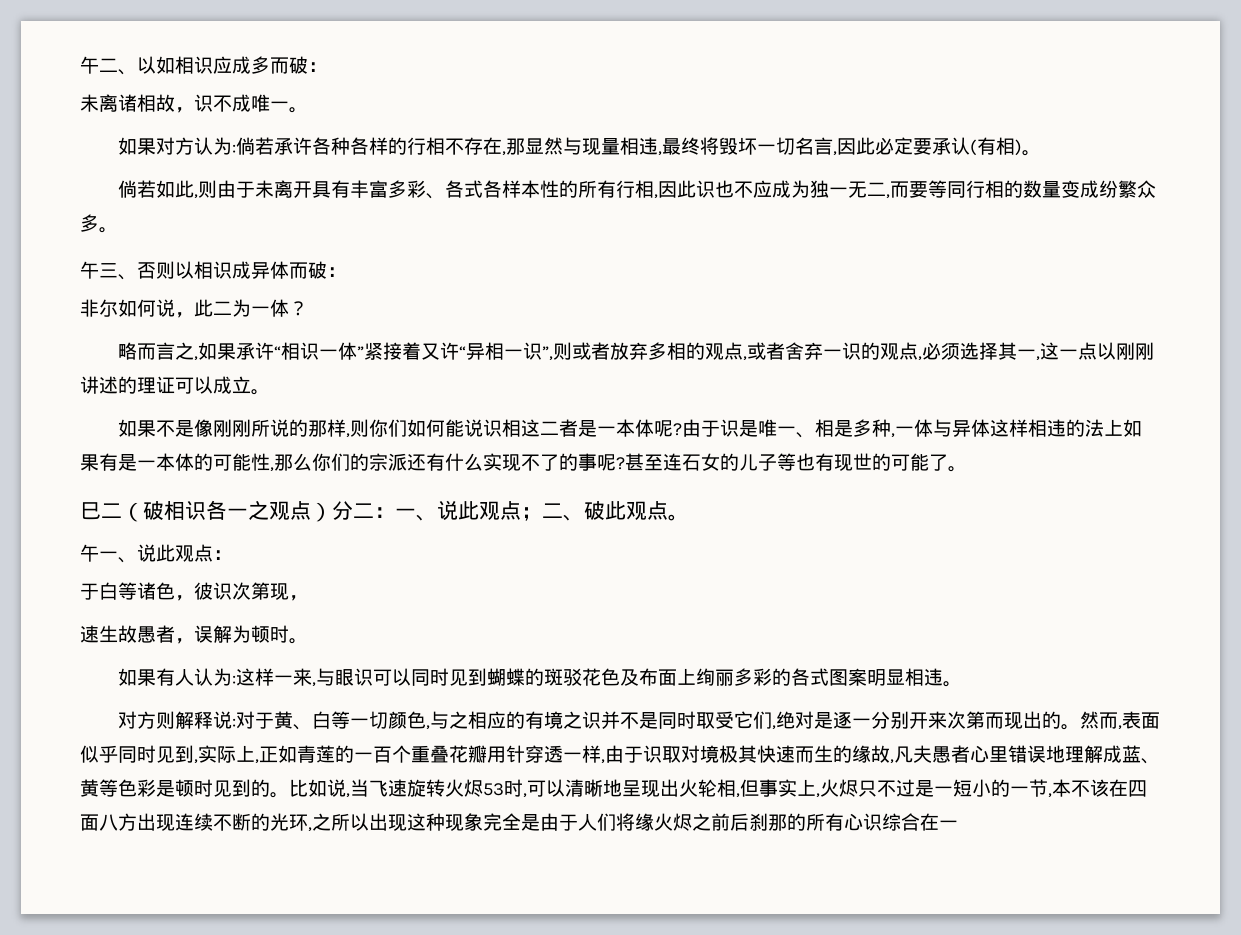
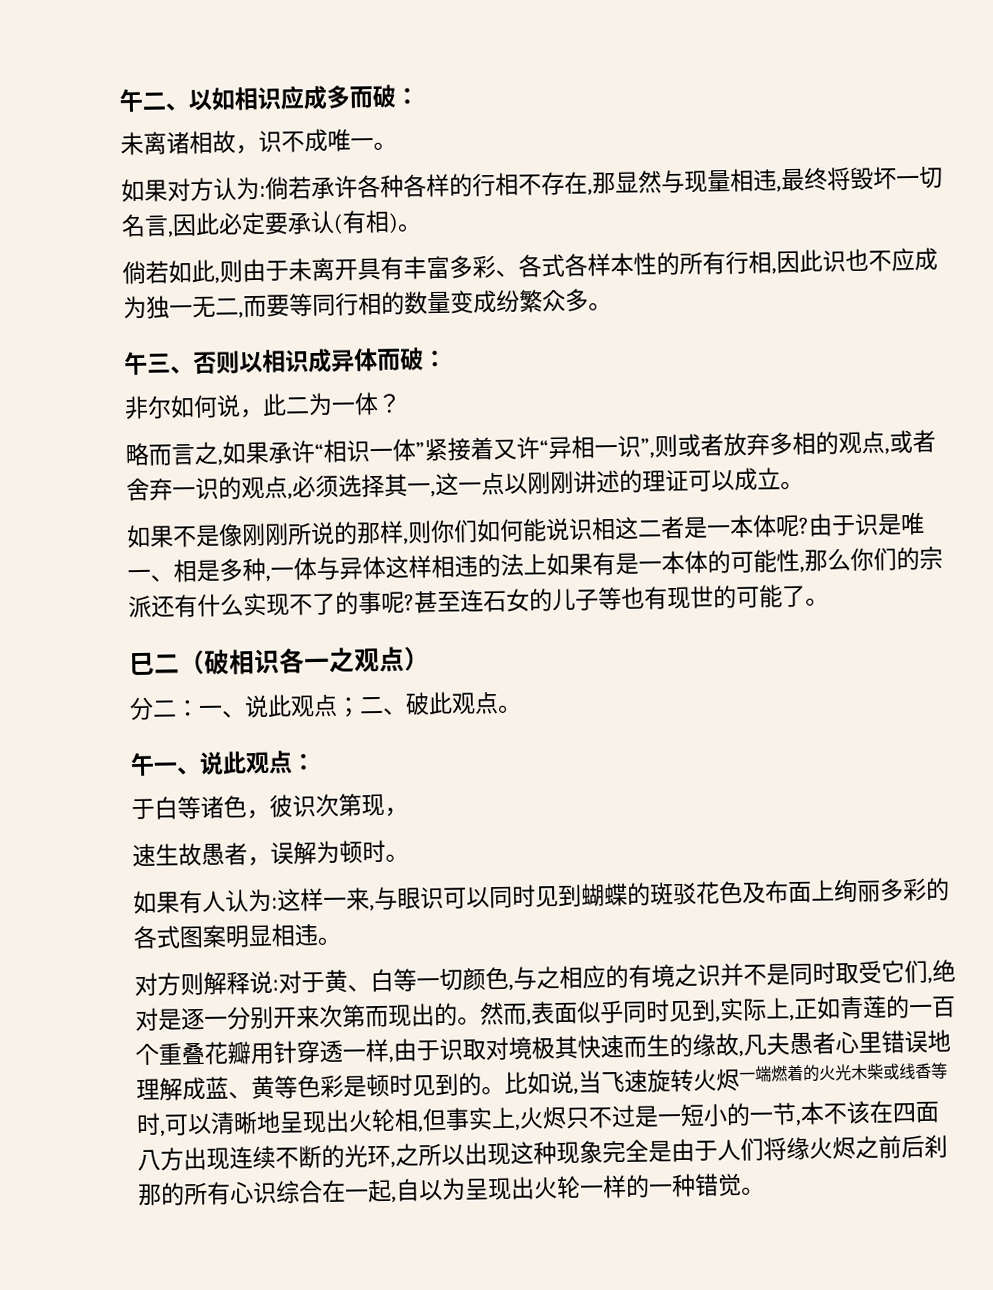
(332, 512) none -> (430, 658) //
[483,783,504,796] 53 -> [739,1062,948,1082] 一端燃着的火光木柴或线香等
(958, 824) none -> [367,1172,765,1203] 起,自以为呈现出火轮一样的一种错觉。

